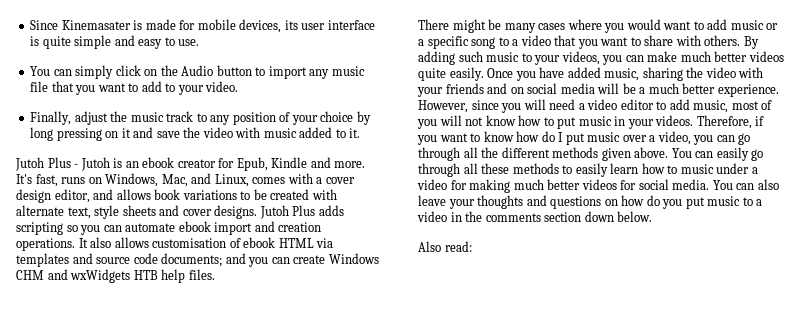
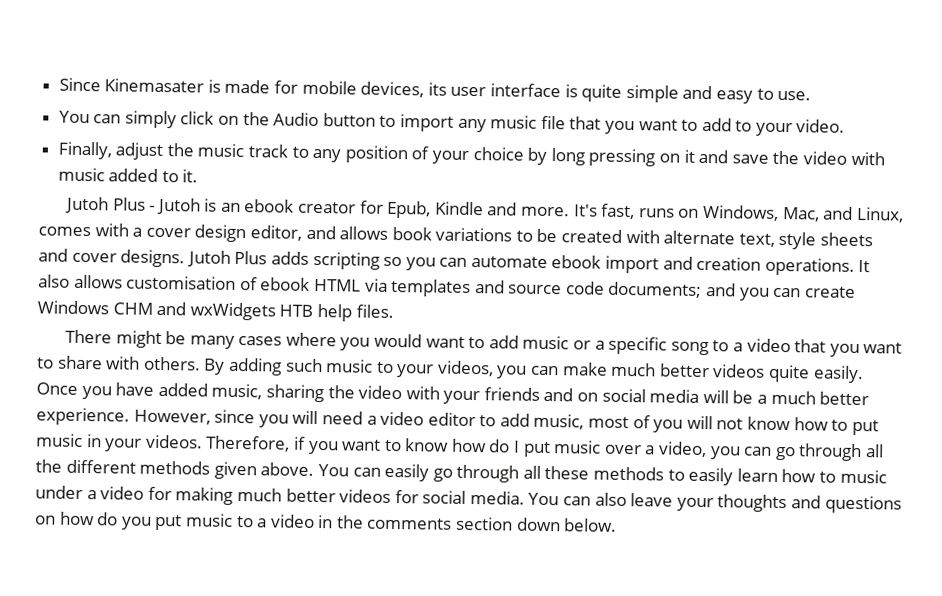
[418,241,472,252] // Also read: -> (618, 525) none

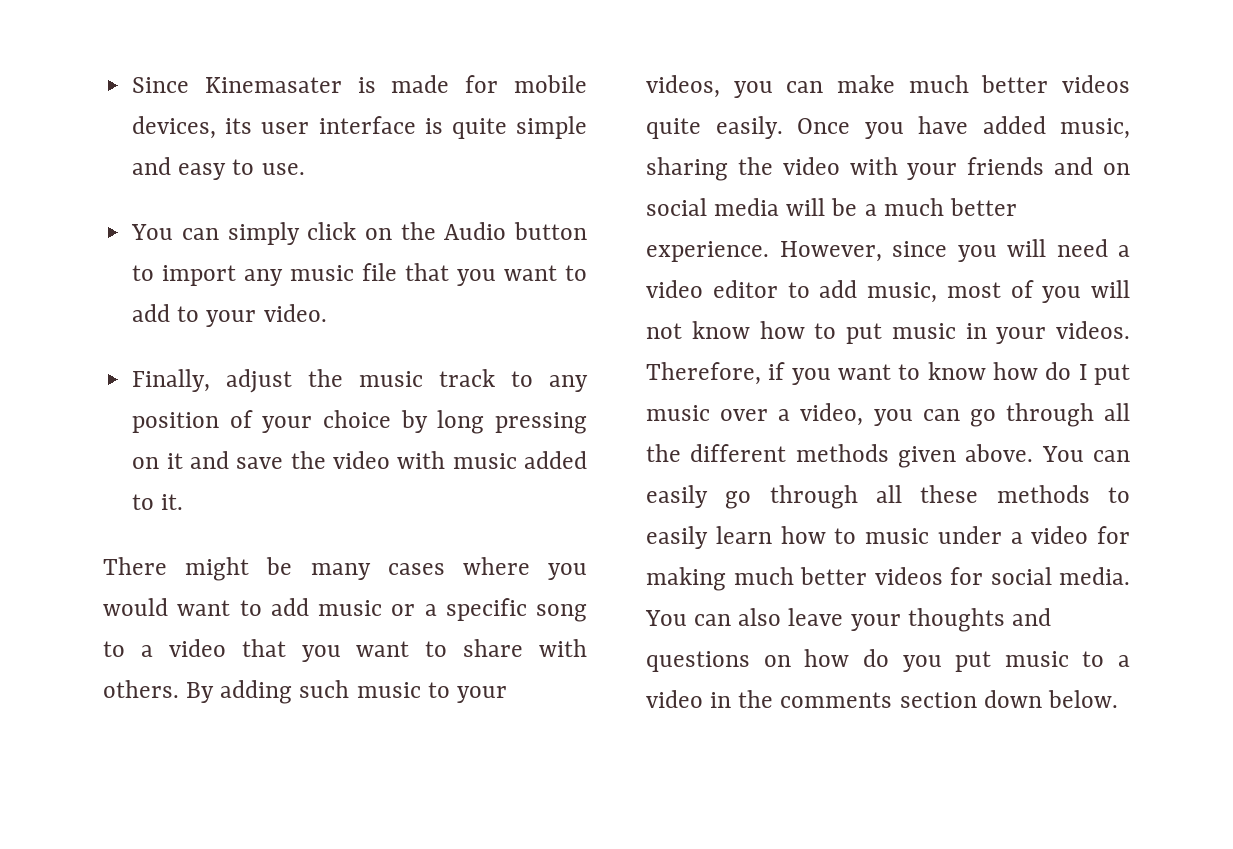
[64,196,904,223] [38,223,874,250] [38,248,871,276] [38,274,856,301] [37,300,394,322] // Jutoh Plus - Jutoh is an ebook creator for Epub, Kindle and more. It's fast, runs on Windows, Mac, and Linux, comes with a cover design editor, and allows book variations to be created with alternate text, style sheets and cover designs. Jutoh Plus adds scripting so you can automate ebook import and creation operations. It also allows customisation of ebook HTML via templates and source code documents; and you can create Windows CHM and wxWidgets HTB help files. -> (184, 502) none

